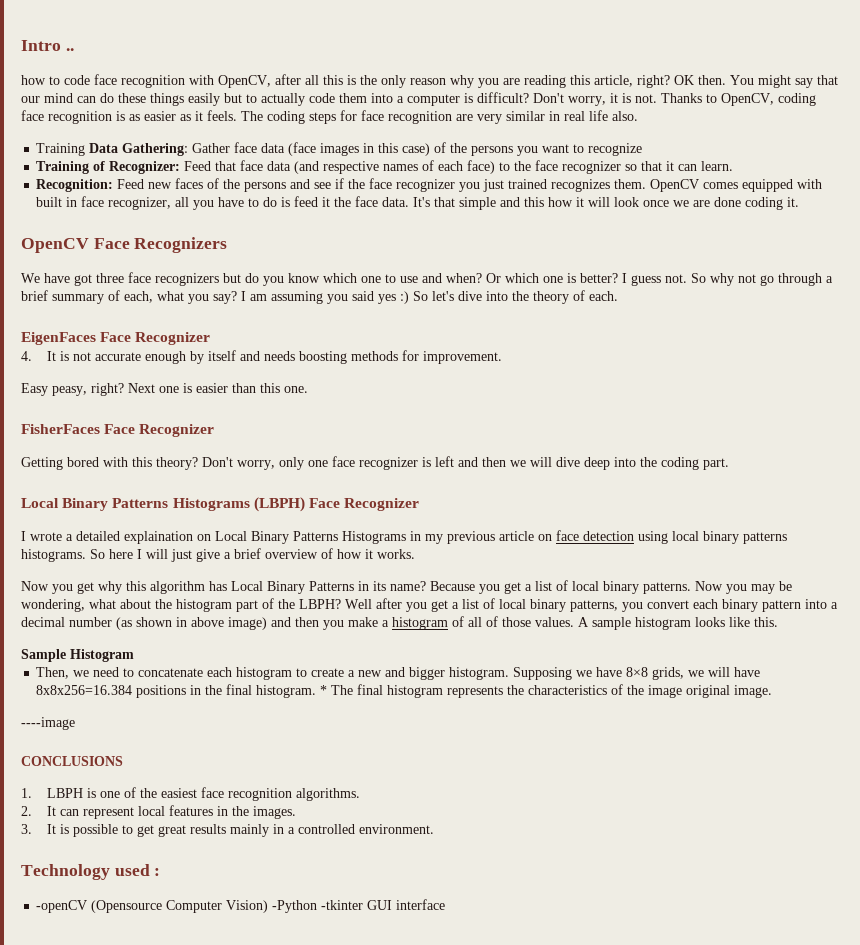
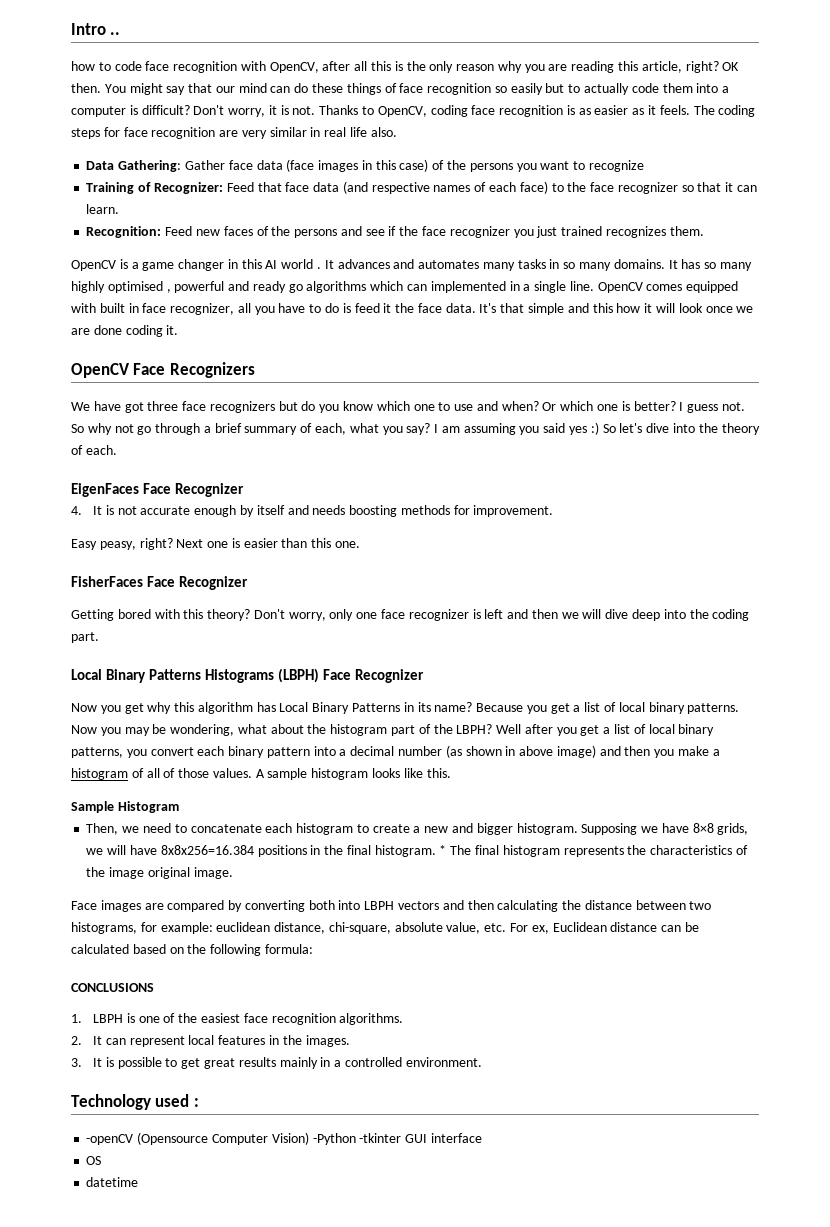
(184, 99) none -> [384,83,507,95] of face recognition so
[36,143,86,156] Training -> (397, 132) none
(647, 184) none -> [71,259,752,271] [71,281,594,293] // OpenCV is a game changer in this AI world . It advances and automates many tasks in so many domains. It has so many highly optimised , powerful and ready go algorithms which can implemented in a single line.
[21,530,787,544] [21,548,415,562] // I wrote a detailed explaination on Local Binary Patterns Histograms in my previous article on face detection using local binary patterns histograms. So here I will just give a brief overview of how it works. -> (425, 676) none
[21,717,75,730] ----image -> [71,900,712,912] [71,922,699,934] [71,944,313,956] Face images are compared by converting both into LBPH vectors and then calculating the distance between two histograms, for example: euclidean distance, chi-square, absolute value, etc. For ex, Euclidean distance can be calculated based on the following formula:
(446, 904) none -> [86,1156,102,1165] [86,1177,139,1187] // OS // datetime

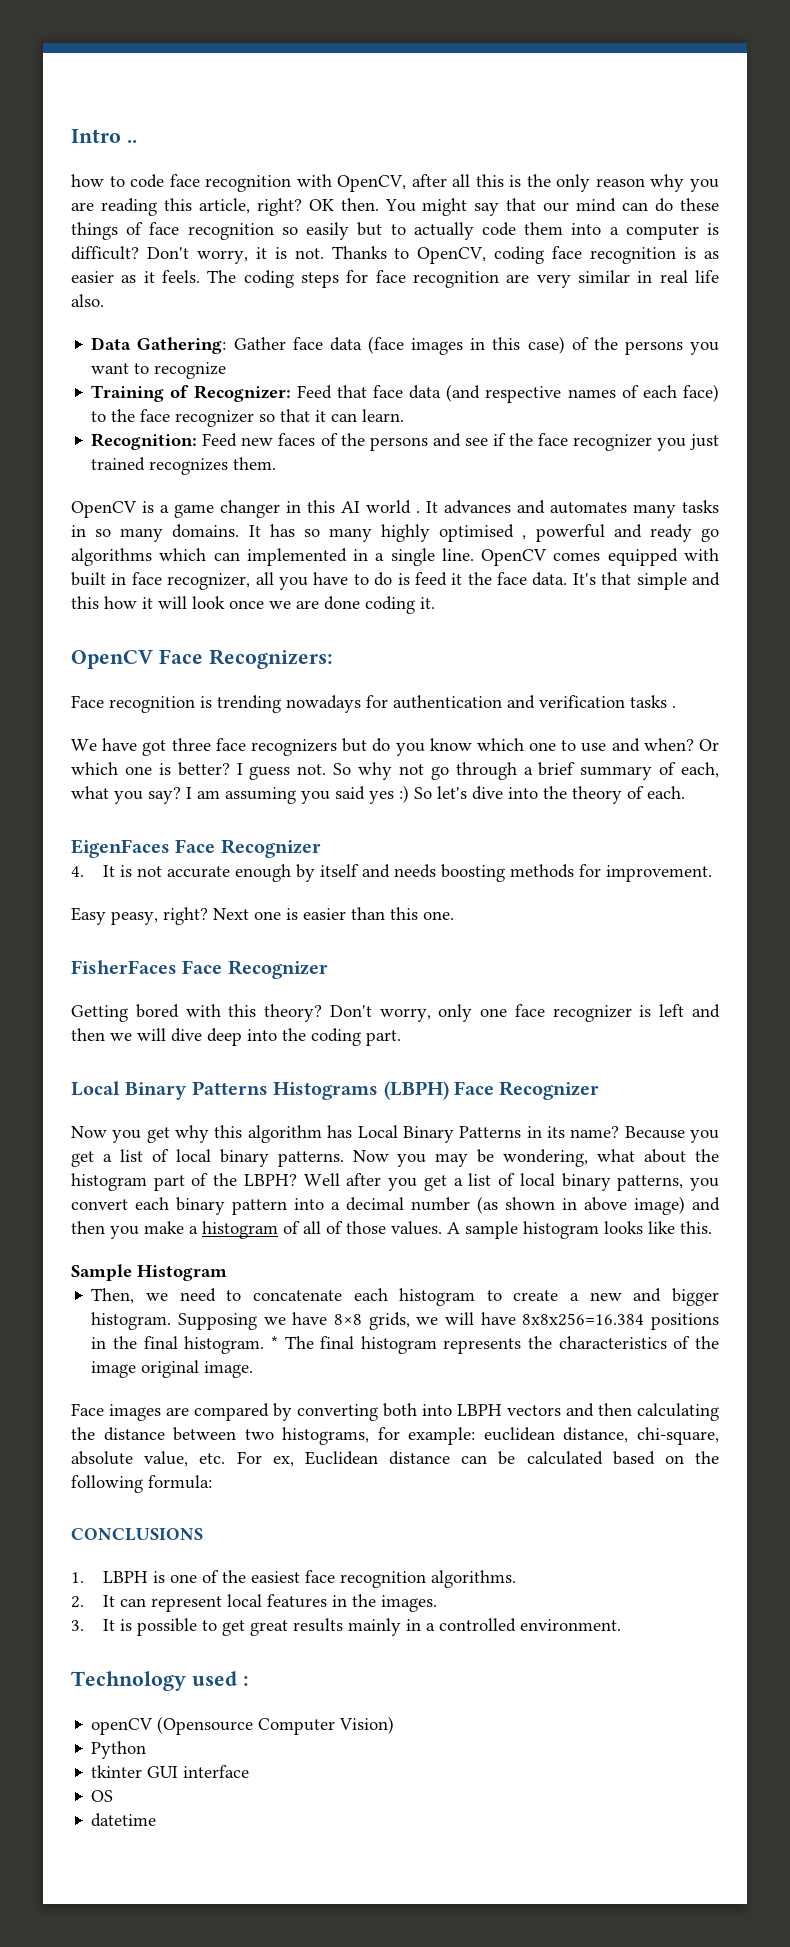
[169,362,255,378] Recognizers -> [208,649,333,669] [71,695,676,713] Recognizers: // Face recognition is trending nowadays for authentication and verification tasks .
[86,1134,134,1145] -openCV -> [91,1718,154,1735] openCV
[312,1133,402,1145] -Python -tkinter -> [91,1741,147,1759] [91,1765,143,1778] // Python // tkinter

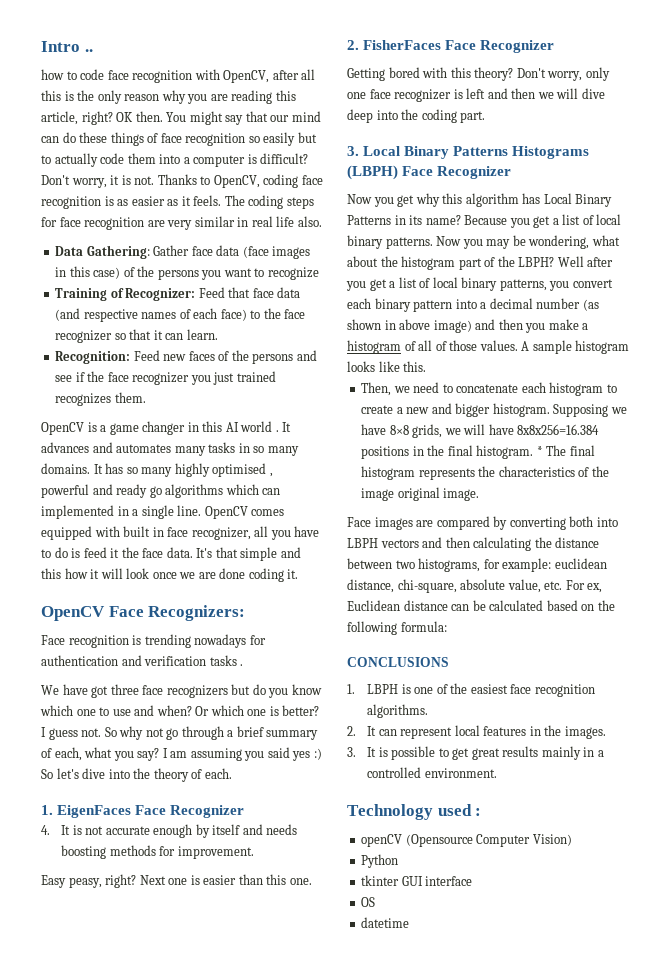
(685, 792) none -> [41,805,53,815] 1.
(454, 915) none -> [347,40,359,50] 2.
(401, 1038) none -> [347,146,359,156] 3.
[71,1264,227,1281] // Sample Histogram -> (427, 366) none

